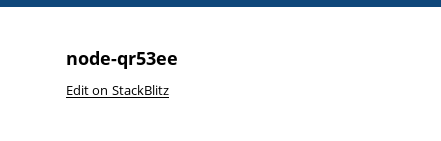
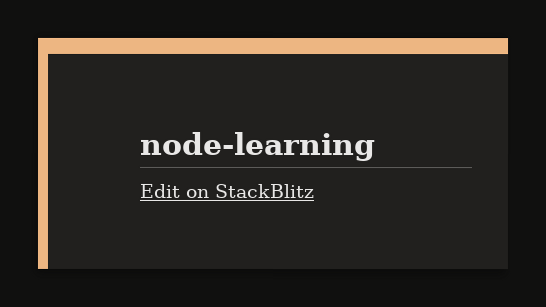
[66,51,178,69] node-qr53ee -> [139,131,376,162] node-learning

